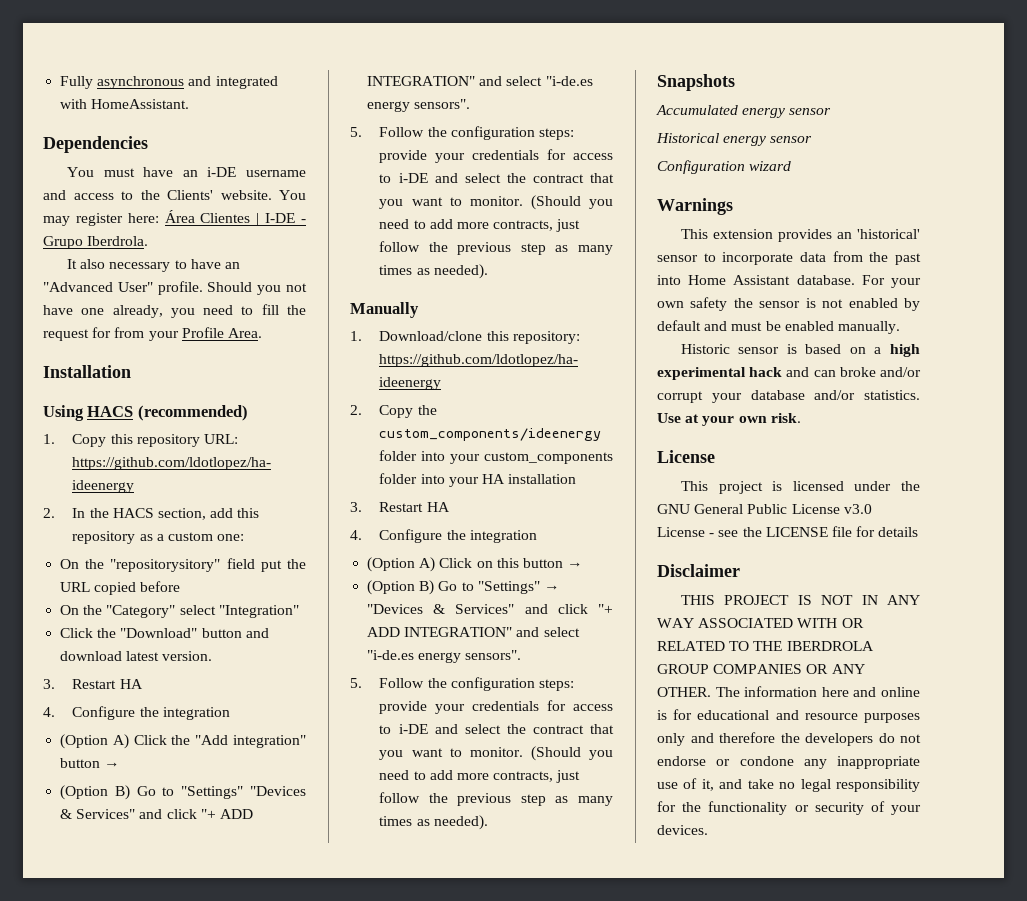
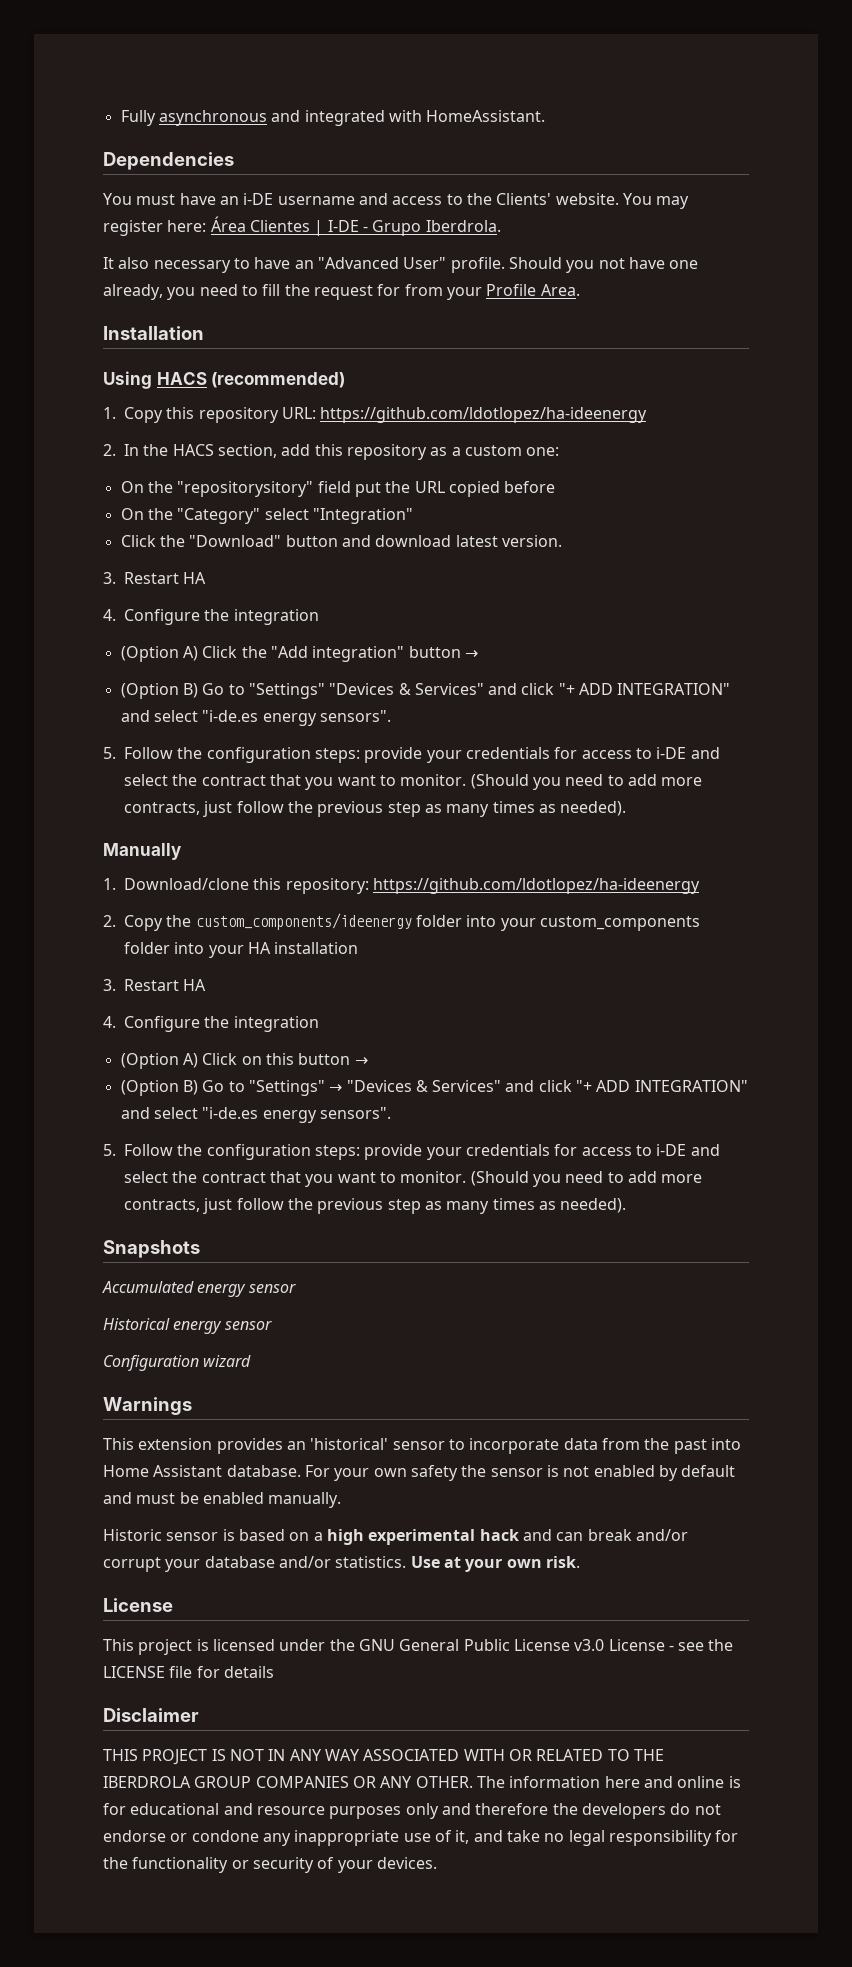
[839,367,876,377] broke -> [587,1529,632,1541] break

